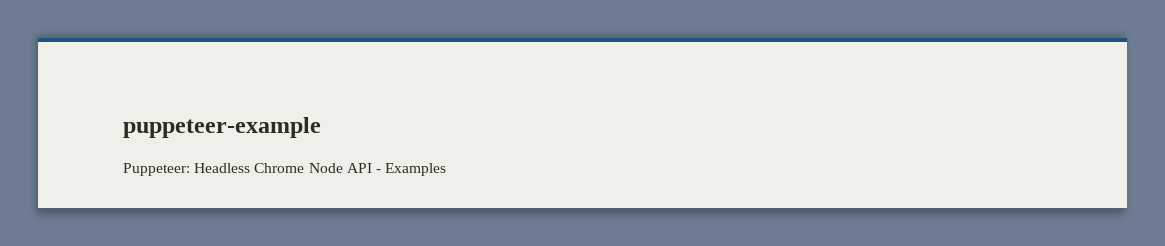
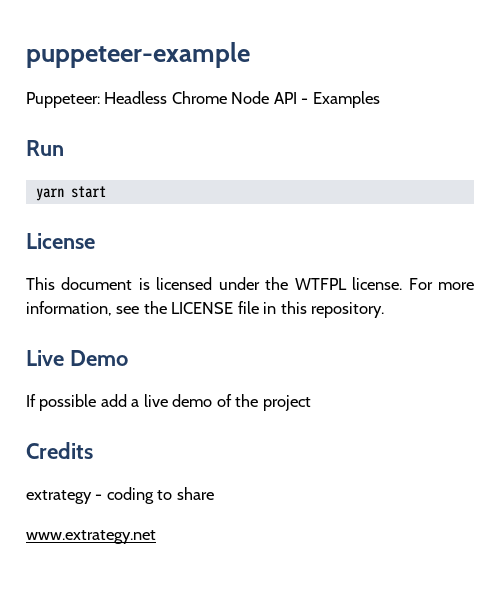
(447, 169) none -> [26,140,64,156] [35,186,106,201] [26,233,95,249] [26,277,475,290] [26,301,385,318] [26,350,128,366] [26,394,311,411] [26,442,93,459] [26,487,214,504] [26,530,156,544] // Run // yarn start // License // This document is licensed under the WTFPL license. For more information, see the LICENSE file in this repository. // Live Demo // If possible add a live demo of the project // Credits // extrategy - coding to share // www.extrategy.net

